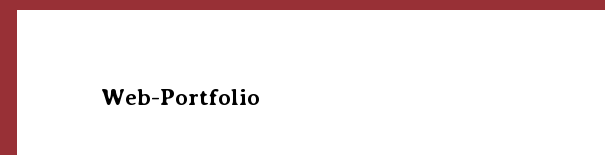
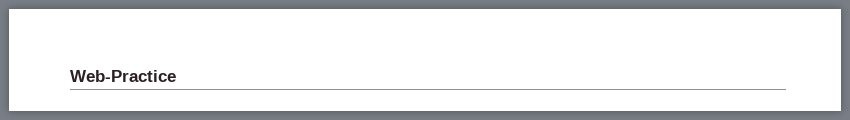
[101,89,260,105] Web-Portfolio -> [70,70,176,82] Web-Practice

